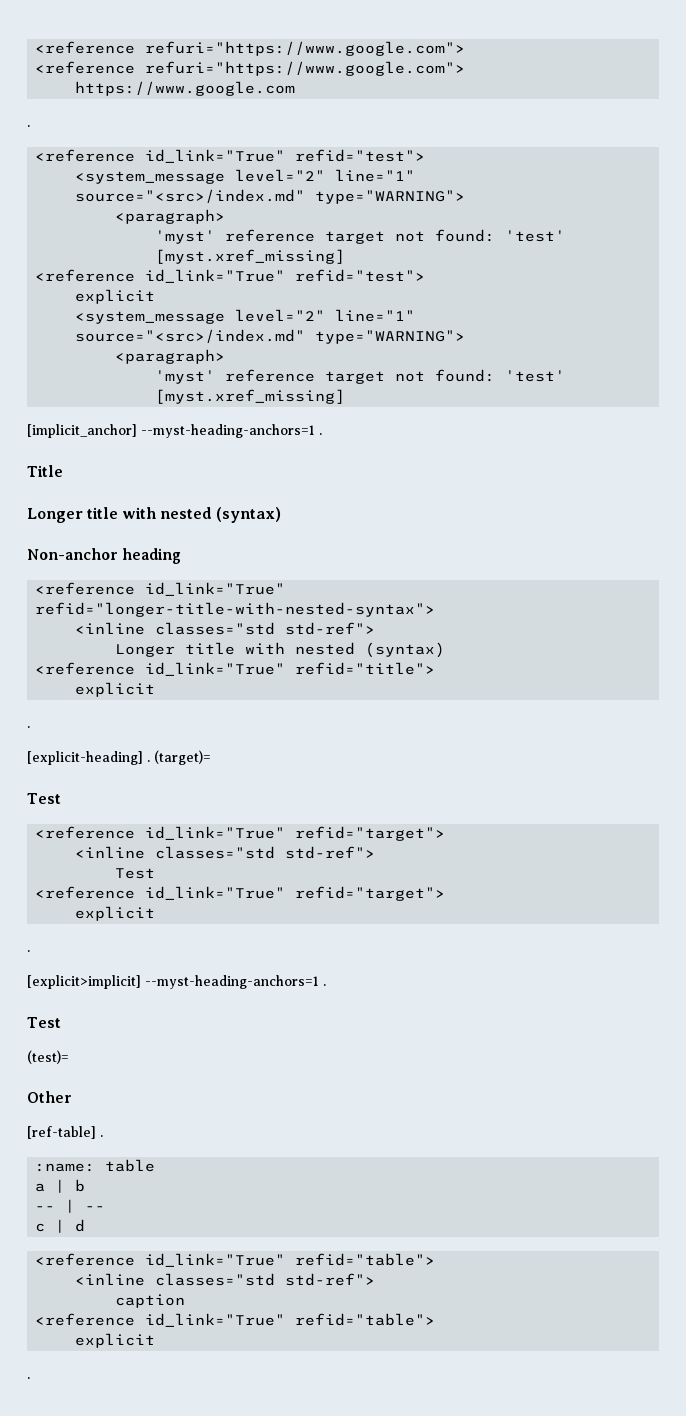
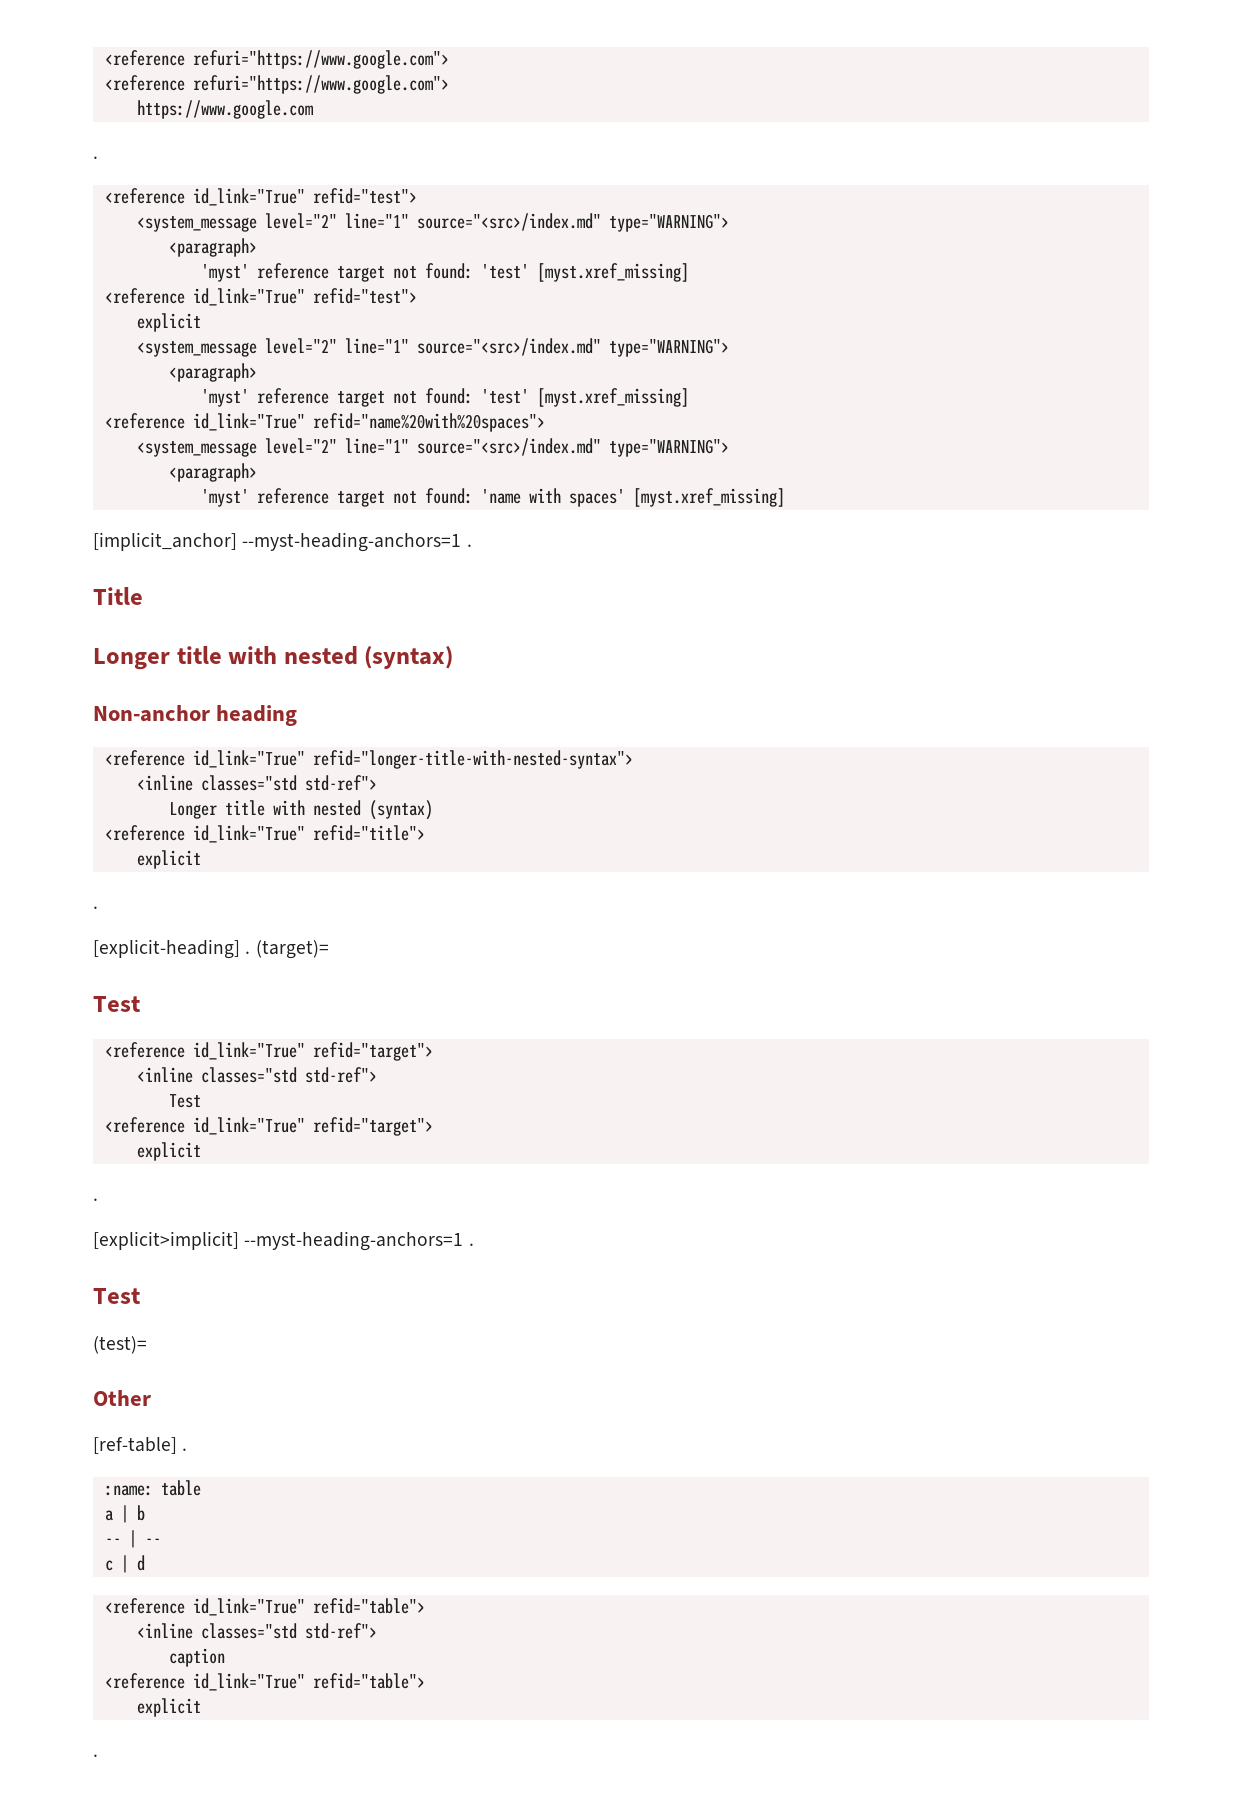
(346, 396) none -> [104,413,545,432] [136,438,729,457] [168,463,257,482] [200,488,785,507] // <reference id_link="True" refid="name%20with%20spaces"> // <system_message level="2" line="1" source="<src>/index.md" type="WARNING"> // <paragraph> // 'myst' reference target not found: 'name with spaces' [myst.xref_missing]

